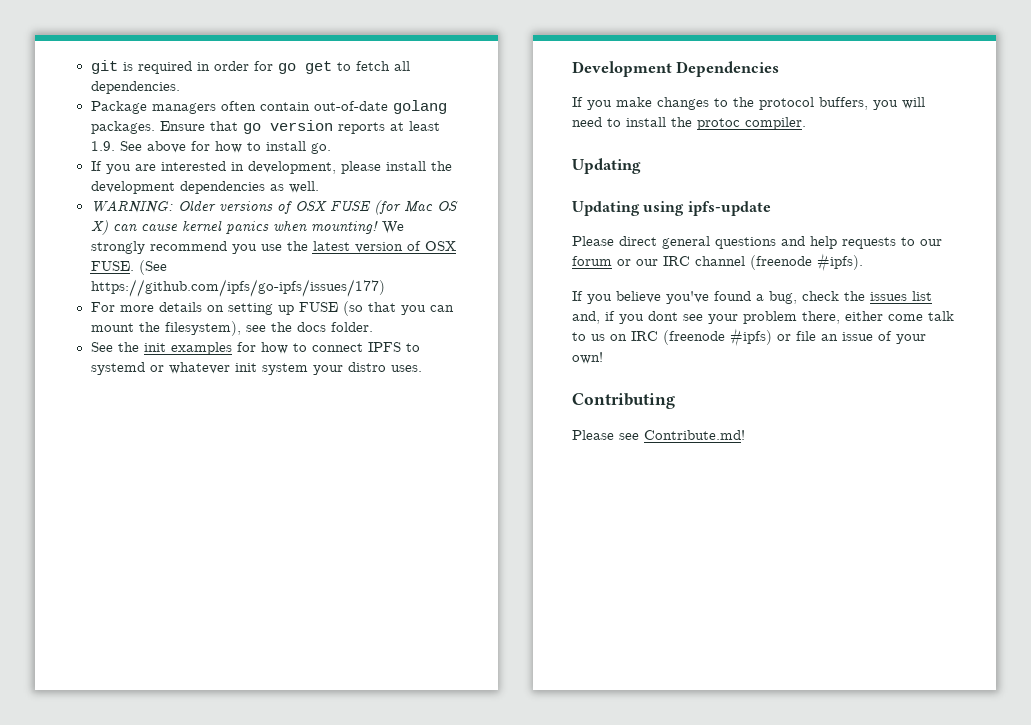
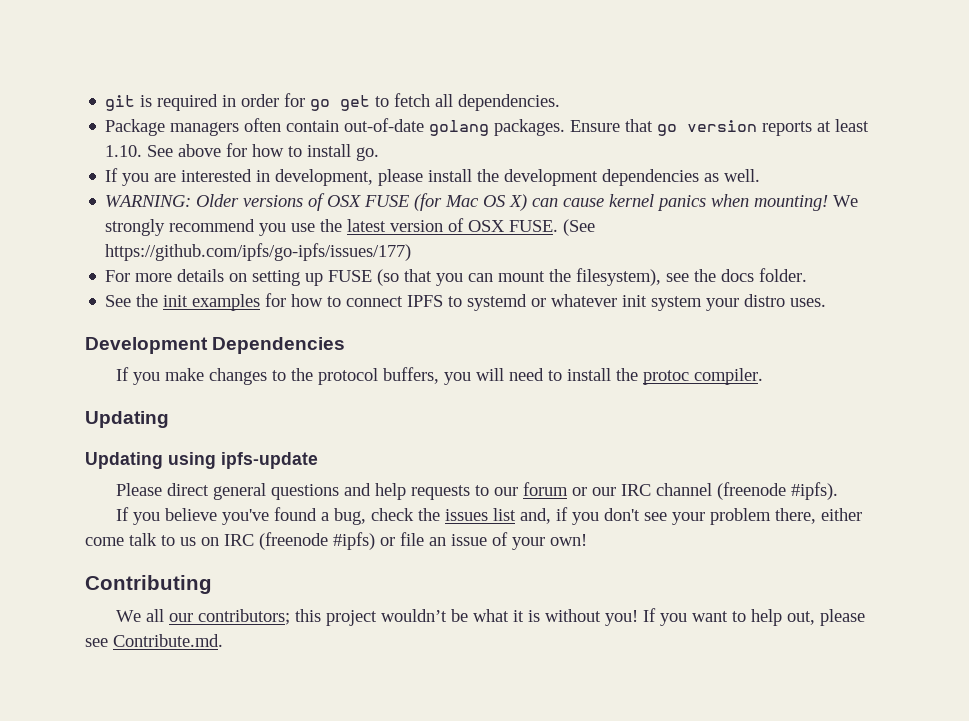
[90,141,115,151] 1.9. -> [105,145,143,157] 1.10.
[648,311,678,321] dont -> [603,508,640,521] don't
[572,430,745,440] Please see Contribute.md! -> [115,608,865,626] [85,634,223,647] We all our contributors; this project wouldn’t be what it is without you! If you want to help out, please see Contribute.md.

